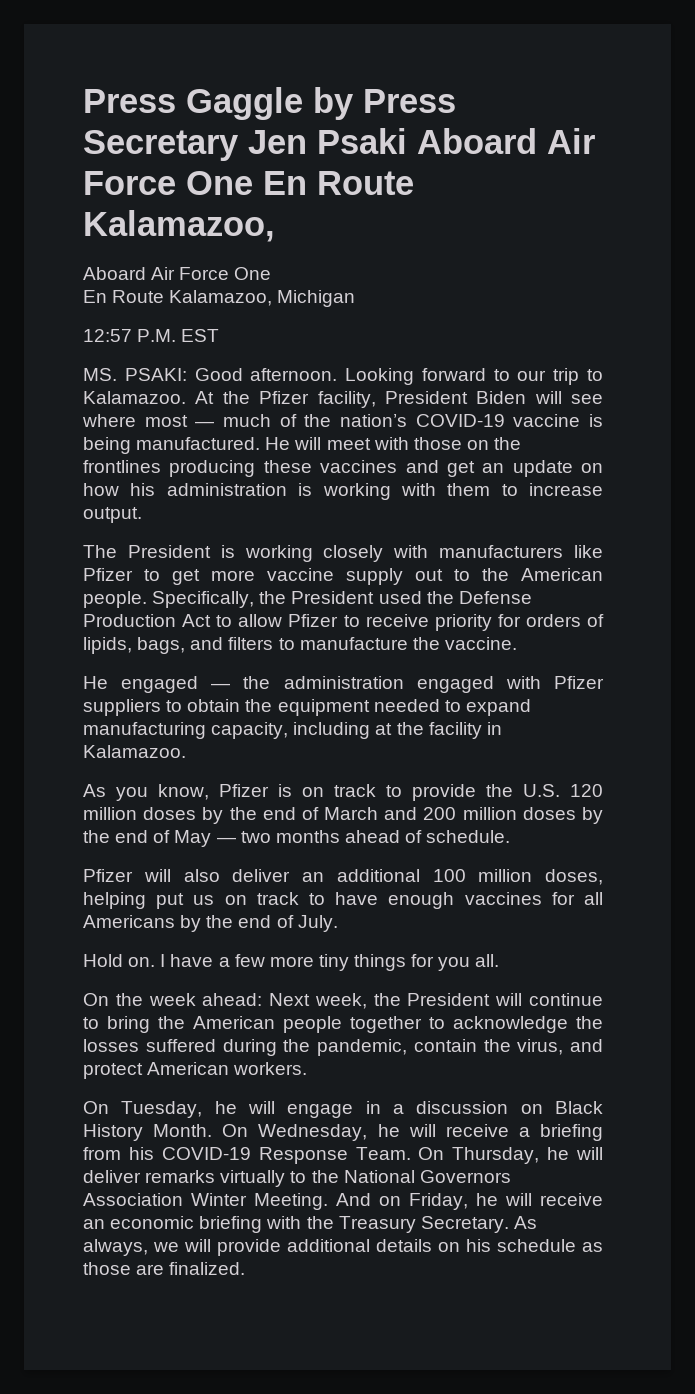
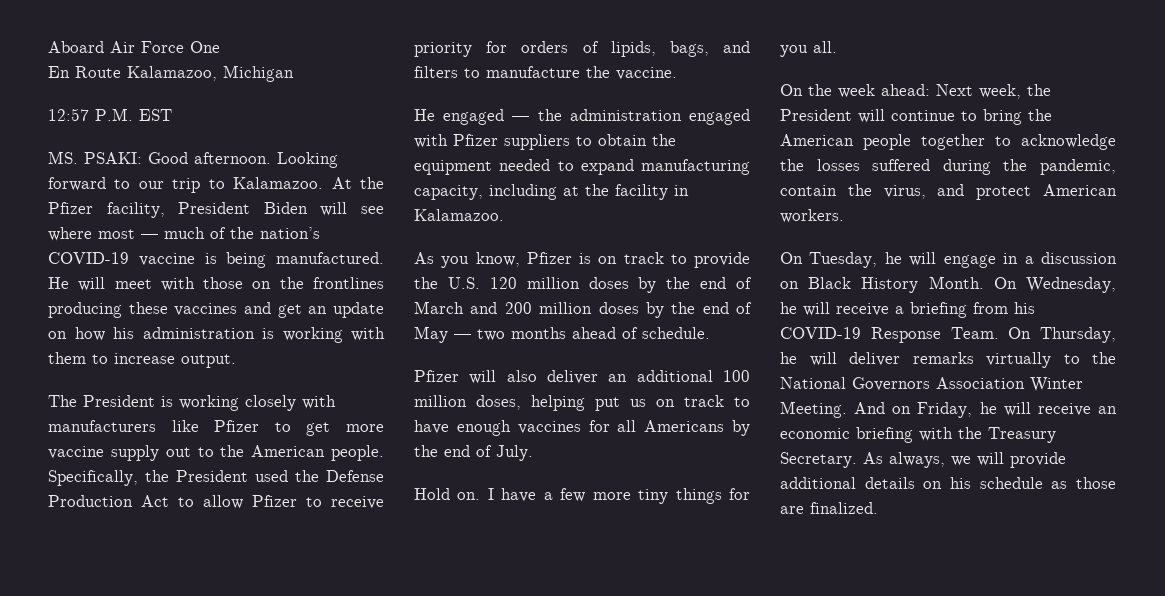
[83,87,456,120] [83,128,595,161] [83,171,414,195] [83,210,275,242] Press Gaggle by Press Secretary Jen Psaki Aboard Air Force One En Route Kalamazoo, // -> (48, 47) none

